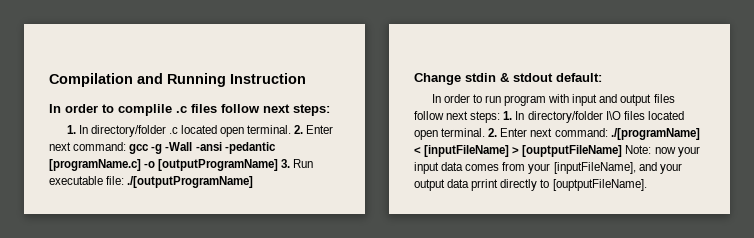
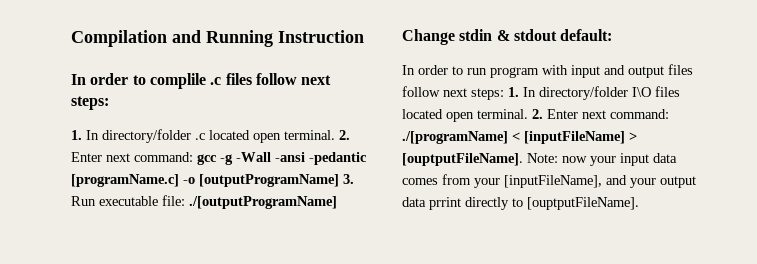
[522,145,623,157] [ouptputFileName] -> [402,153,523,166] [ouptputFileName].

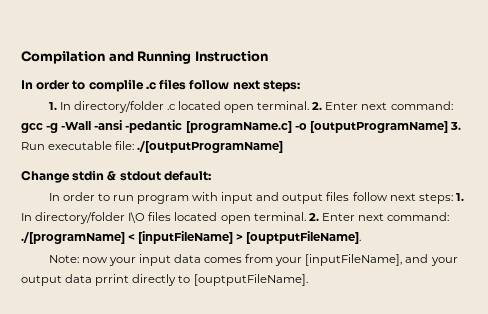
(523, 159) none -> (362, 237) //

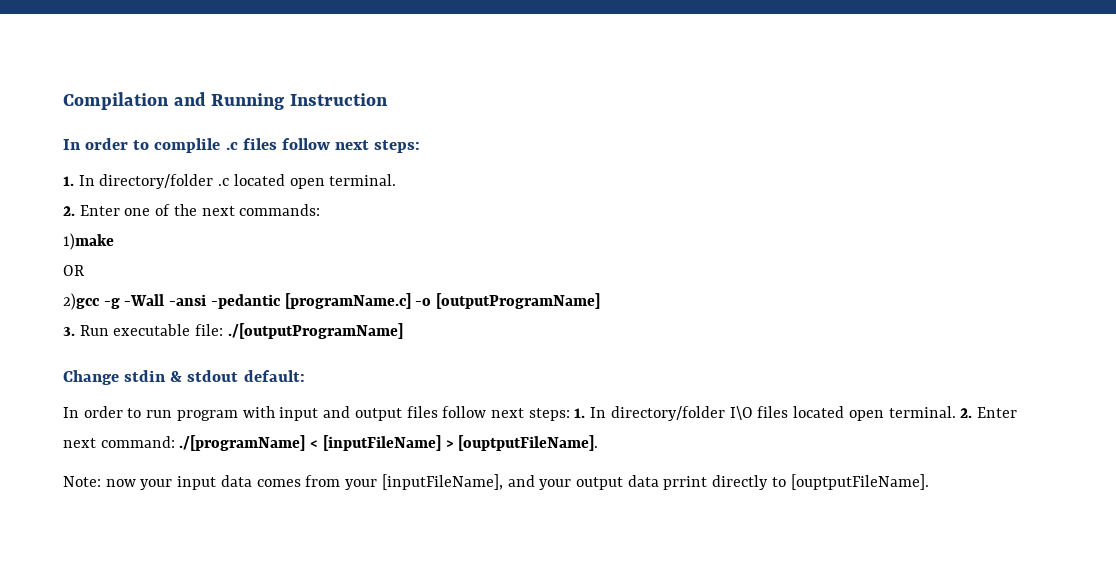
[312,101,453,110] [21,123,43,133] 2. Enter next command: gcc -> [63,204,321,216] [63,233,114,250] [63,265,84,276] [63,293,99,310] // 2. Enter one of the next commands: // 1)make // OR // 2)gcc
(448, 127) none -> (601, 301) //

